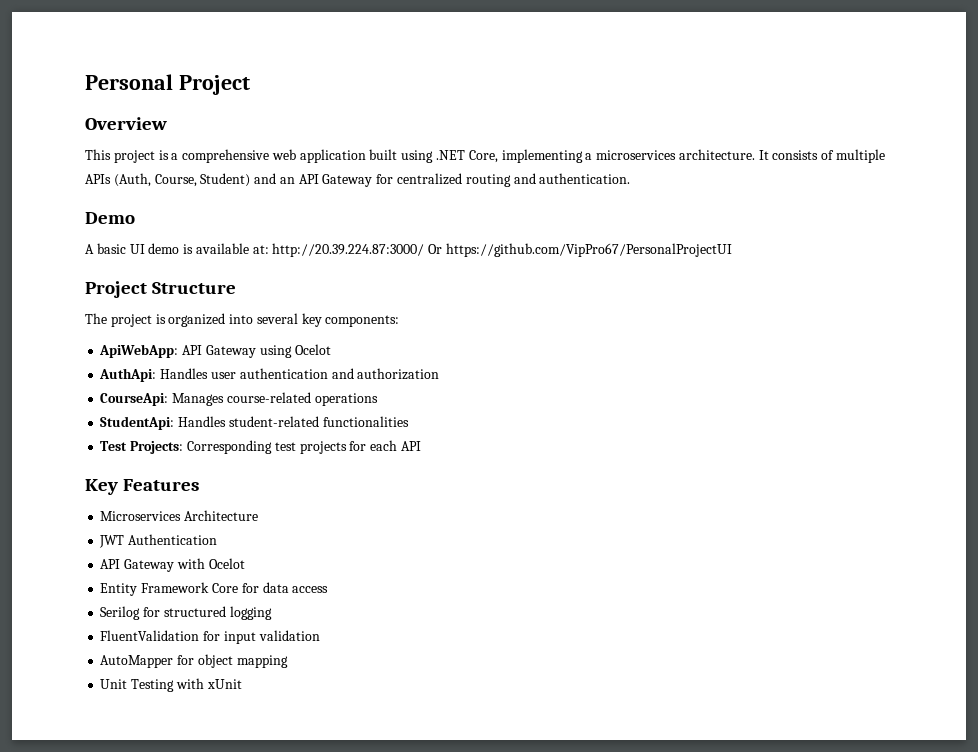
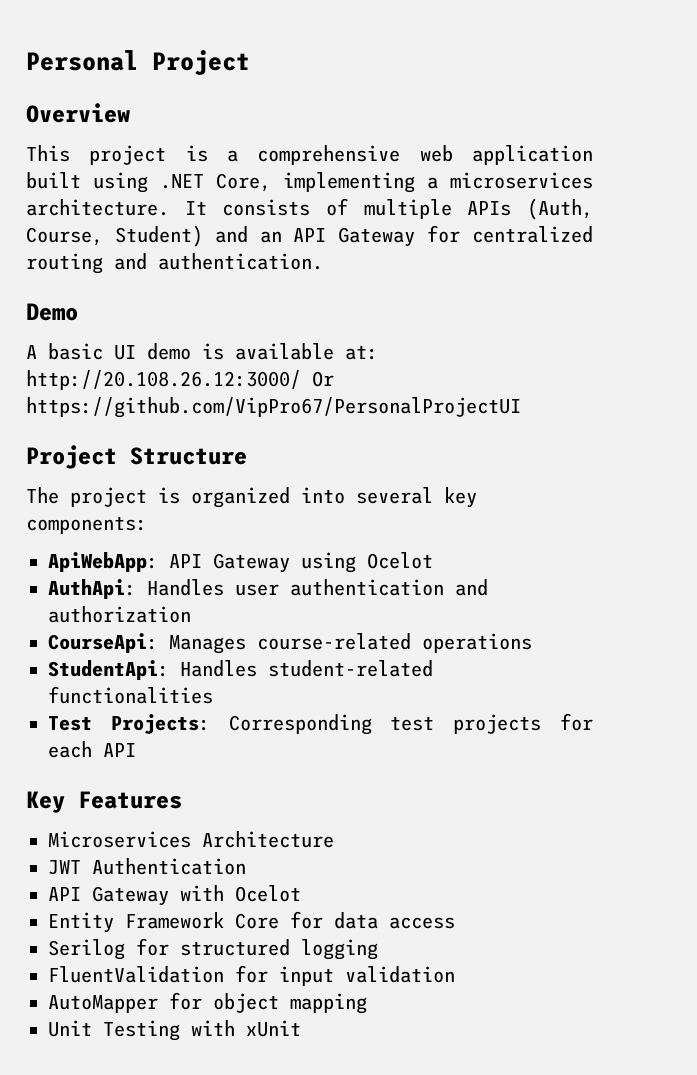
[272,243,425,257] http://20.39.224.87:3000/ -> [26,370,301,390] http://20.108.26.12:3000/

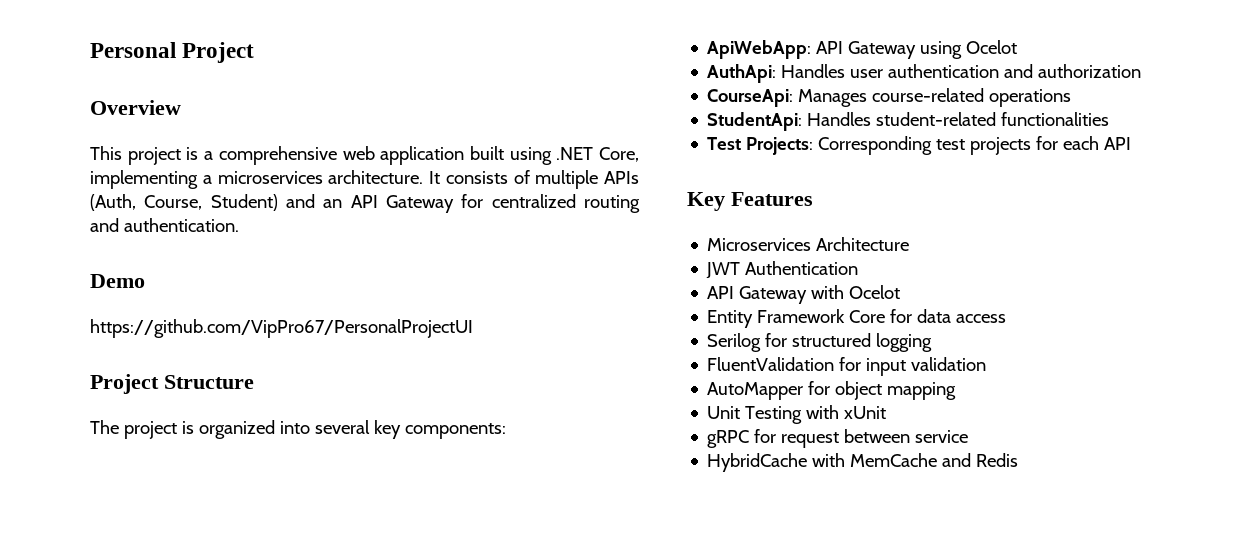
[26,343,378,360] [26,370,334,390] A basic UI demo is available at: http://20.108.26.12:3000/ Or -> (145, 281) none
(301, 1028) none -> [707,429,969,448] [707,453,1019,472] // gRPC for request between service // HybridCache with MemCache and Redis

